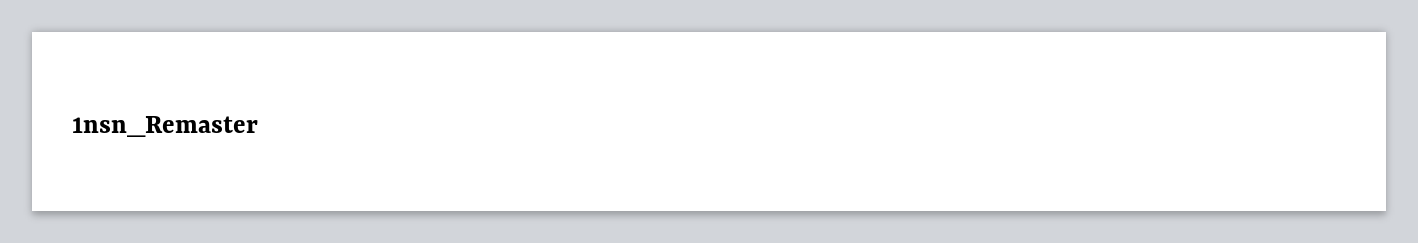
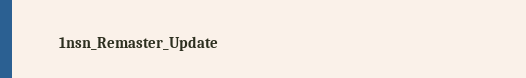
[72,116,258,137] 1nsn_Remaster -> [59,36,218,51] 1nsn_Remaster_Update

